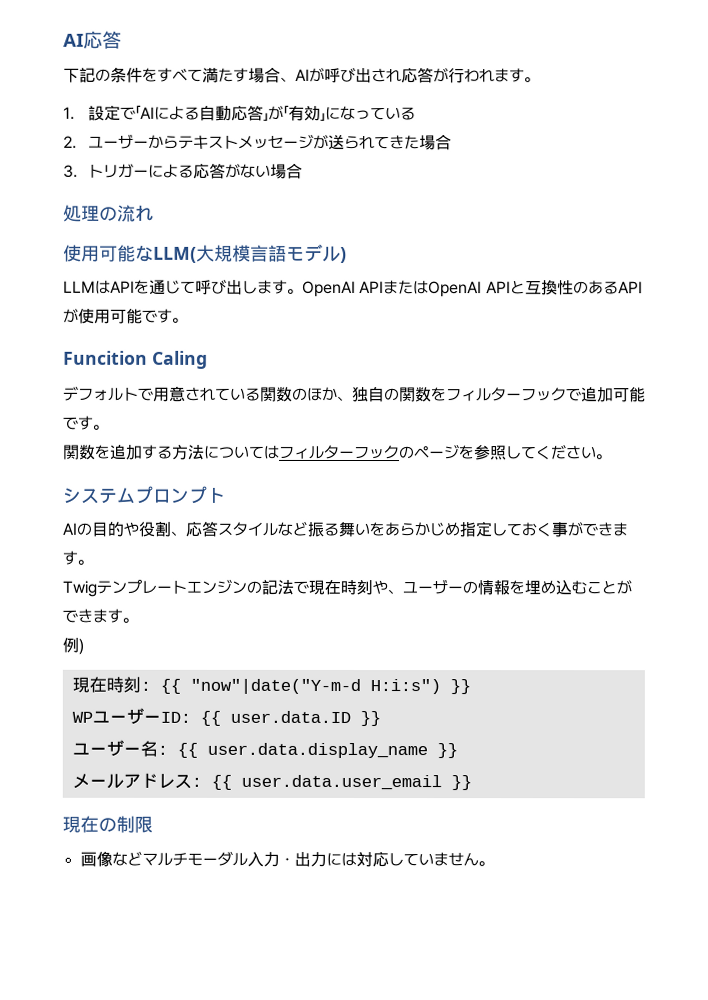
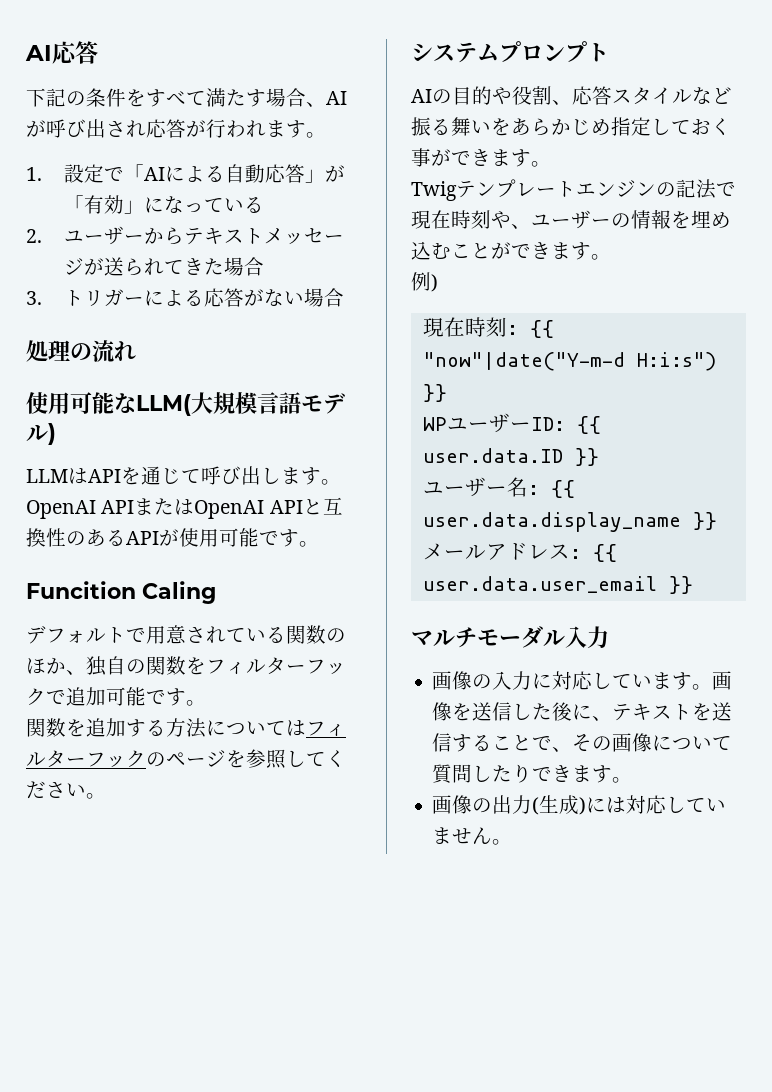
[62,815,153,833] [79,850,143,867] 現在の制限 // 画像など -> (693, 585) none
[278,851,327,867] ・出力 -> [432,671,733,690] [432,702,733,721] [432,733,733,752] [432,764,633,784] [432,795,587,815] // 画像の入力に対応しています。画像を送信した後に、テキストを送信することで、その画像について質問したりできます。 // 画像の出力(生成)

